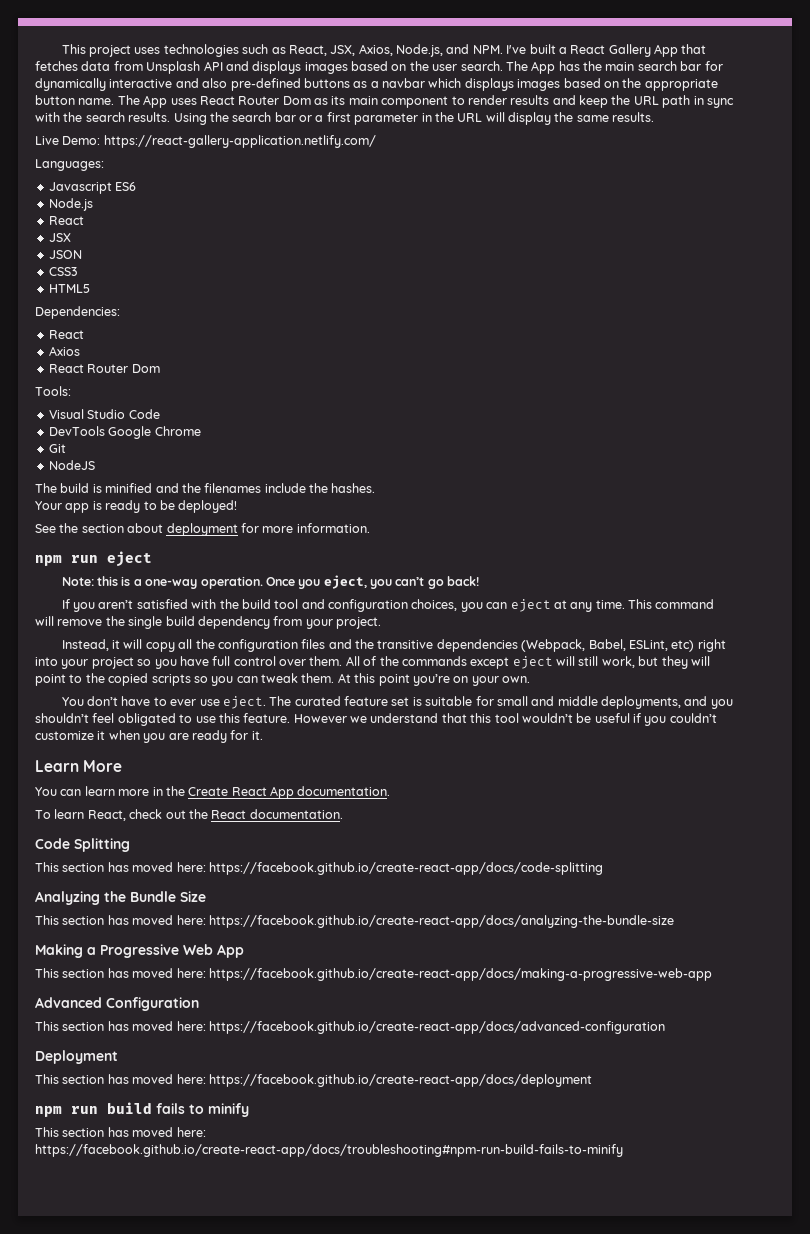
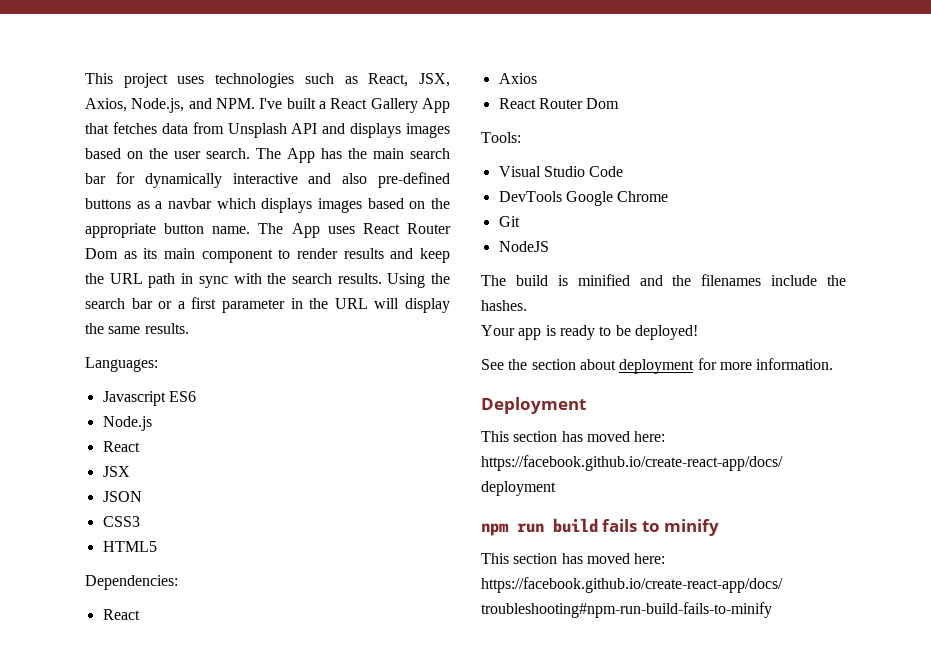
[35,135,376,148] // Live Demo: https://react-gallery-application.netlify.com/ -> (189, 328) none
[35,551,152,567] [61,575,480,589] [61,599,715,612] [35,616,381,629] [61,639,726,652] [35,656,710,669] [35,673,530,686] [61,696,733,709] [35,713,717,726] [35,730,263,743] [35,760,123,772] [35,786,391,799] [35,809,343,821] [35,838,130,852] [35,862,603,875] [35,891,206,905] [35,915,674,928] [35,944,244,958] [35,968,712,981] [35,997,199,1011] [35,1021,665,1034] // npm run eject // Note: this is a one-way operation. Once you eject, you can’t go back! // If you aren’t satisfied with the build tool and configuration choices, you can eject at any time. This command will remove the single build dependency from your project. // Instead, it will copy all the configuration files and the transitive dependencies (Webpack, Babel, ESLint, etc) right into your project so you have full control over them. All of the commands except eject will still work, but they will point to the copied scripts so you can tweak them. At this point you’re on your own. // You don’t have to ever use eject. The curated feature set is suitable for small and middle deployments, and you shouldn’t feel obligated to use this feature. However we understand that this tool wouldn’t be useful if you couldn’t customize it when you are ready for it. // Learn More // You can learn more in the Create React App documentation. // To learn React, check out the React documentation. // Code Splitting // This section has moved here: https://facebook.github.io/create-react-app/docs/code-splitting // Analyzing the Bundle Size // This section has moved here: https://facebook.github.io/create-react-app/docs/analyzing-the-bundle-size // Making a Progressive Web App // This section has moved here: https://facebook.github.io/create-react-app/docs/making-a-progressive-web-app // Advanced Configuration // This section has moved here: https://facebook.github.io/create-react-app/docs/advanced-configuration -> (834, 364) none

